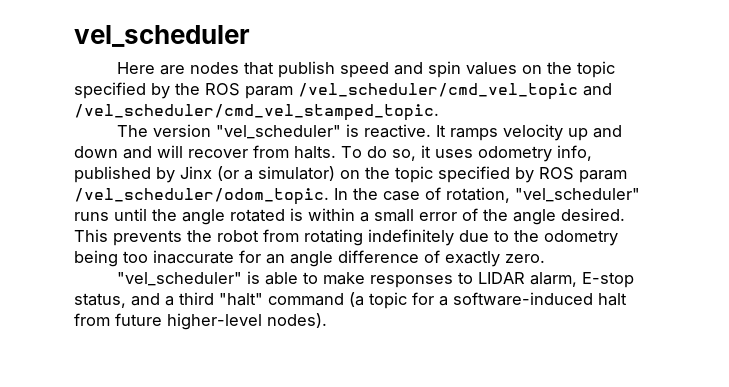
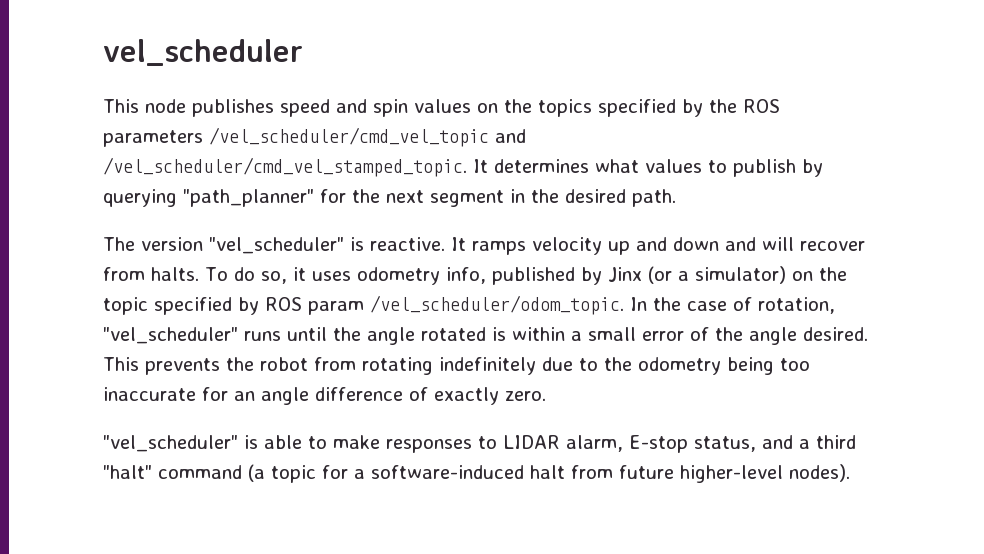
[116,61,335,78] Here are nodes that publish -> [103,99,274,117] This node publishes
[576,61,615,78] topic -> [538,99,592,117] topics
[245,86,293,99] param -> [103,130,203,147] parameters
(439, 112) none -> [473,159,823,177] [103,189,676,207] It determines what values to publish by querying "path_planner" for the next segment in the desired path.

